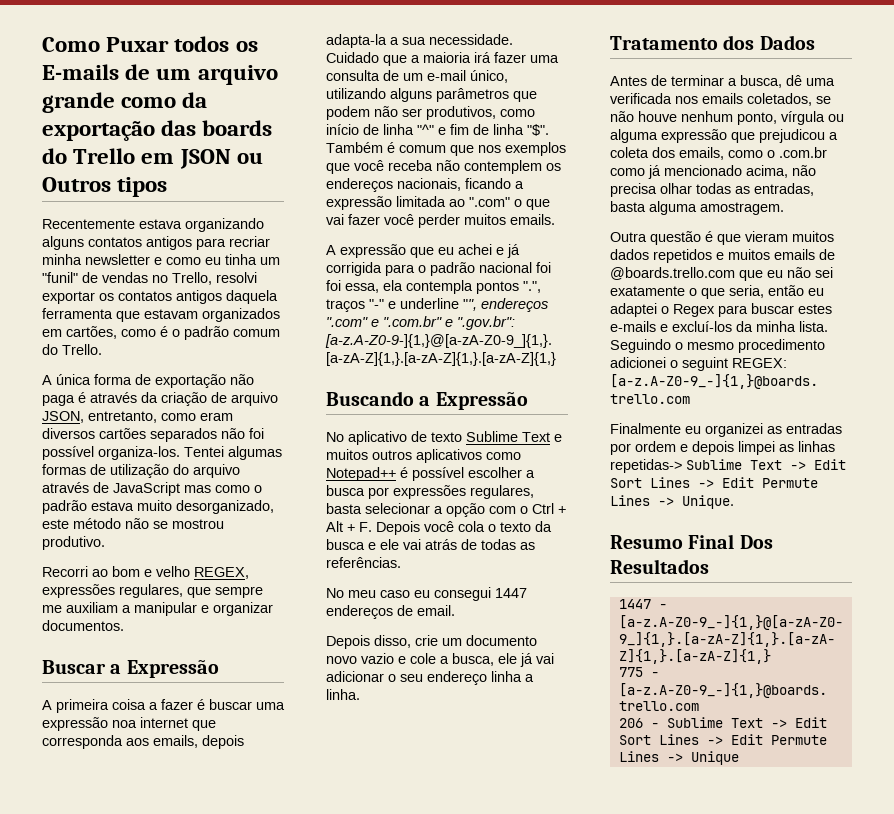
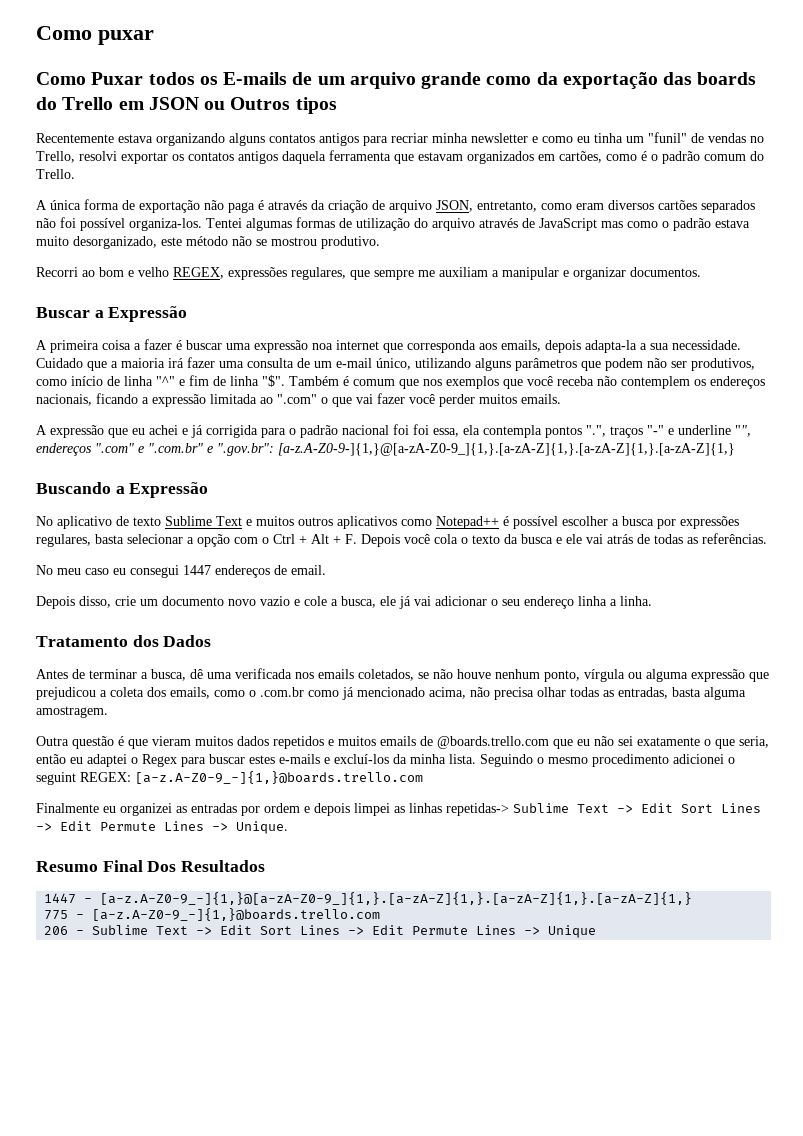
[42,37,100,52] Como -> [36,26,154,45] [36,72,86,85] Como puxar // Como

